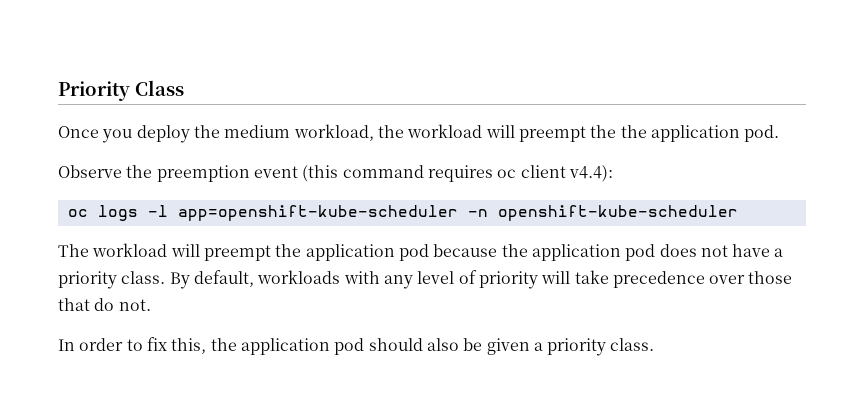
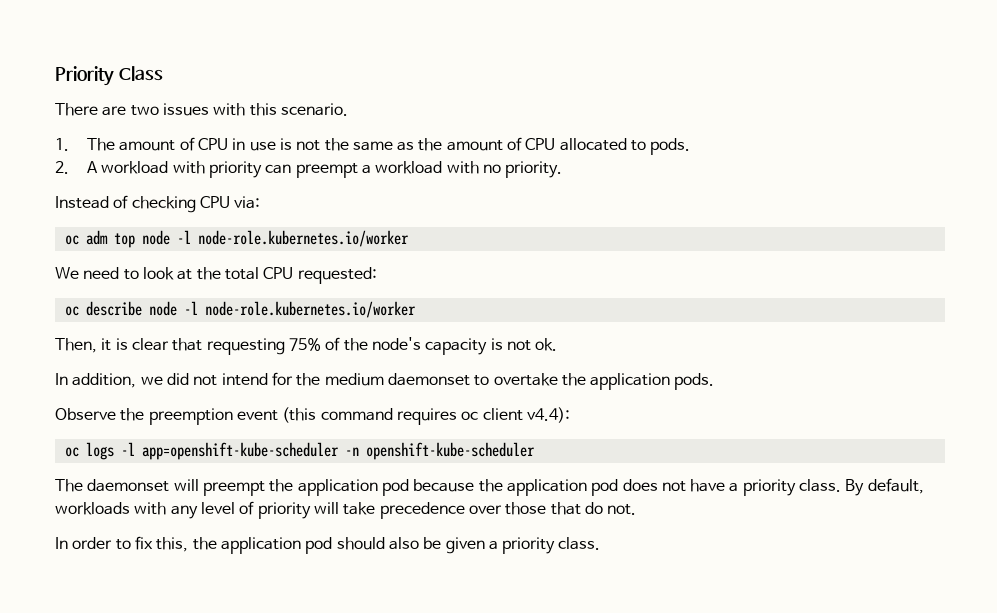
[58,124,780,143] Once you deploy the medium workload, the workload will preempt the the application pod. -> [55,103,348,116] [55,137,691,155] [55,161,563,178] [55,195,261,213] [64,230,409,248] [55,267,377,284] [64,301,416,318] [55,337,558,355] [55,372,715,390] There are two issues with this scenario. // 1. The amount of CPU in use is not the same as the amount of CPU allocated to pods. // 2. A workload with priority can preempt a workload with no priority. // Instead of checking CPU via: // oc adm top node -l node-role.kubernetes.io/worker // We need to look at the total CPU requested: // oc describe node -l node-role.kubernetes.io/worker // Then, it is clear that requesting 75% of the node's capacity is not ok. // In addition, we did not intend for the medium daemonset to overtake the application pods.
[92,243,168,257] workload -> [87,479,170,492] daemonset

